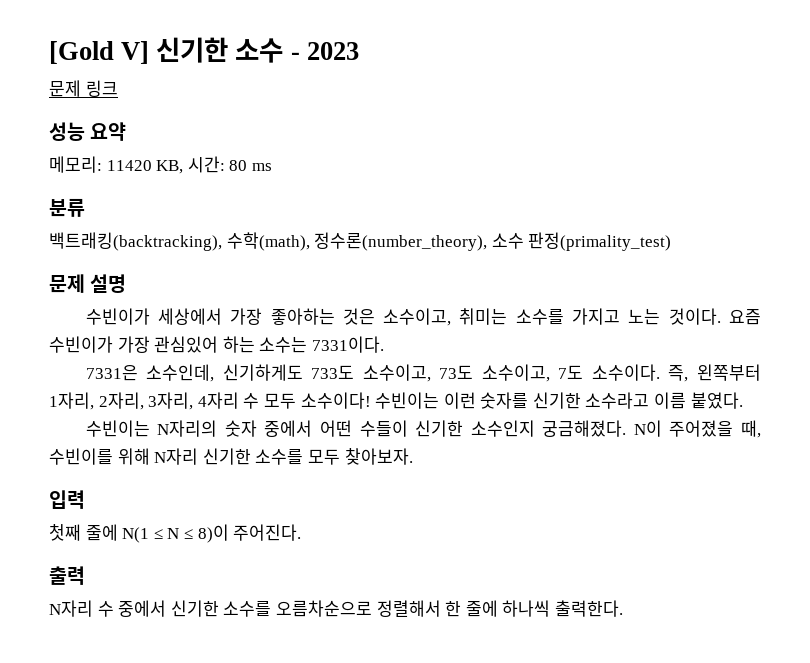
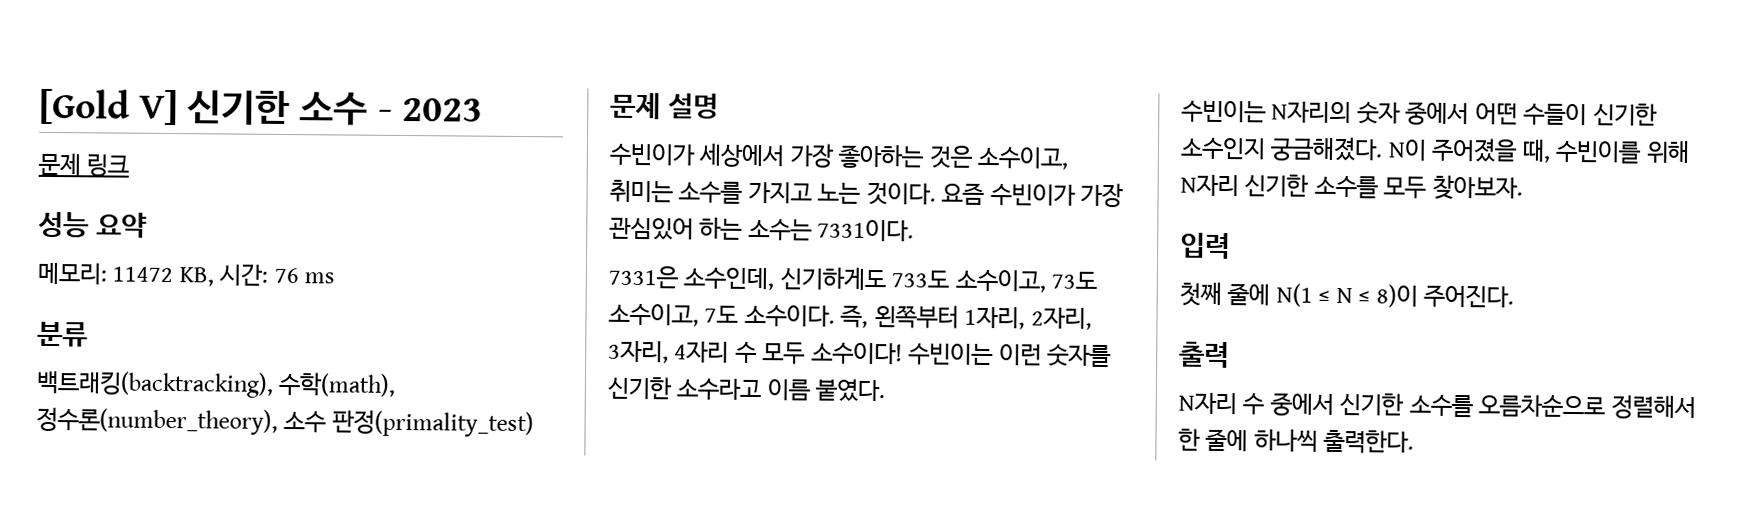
[106,160,152,171] 11420 -> [112,266,174,283] 11472
[229,160,248,171] 80 -> [273,267,299,284] 76

